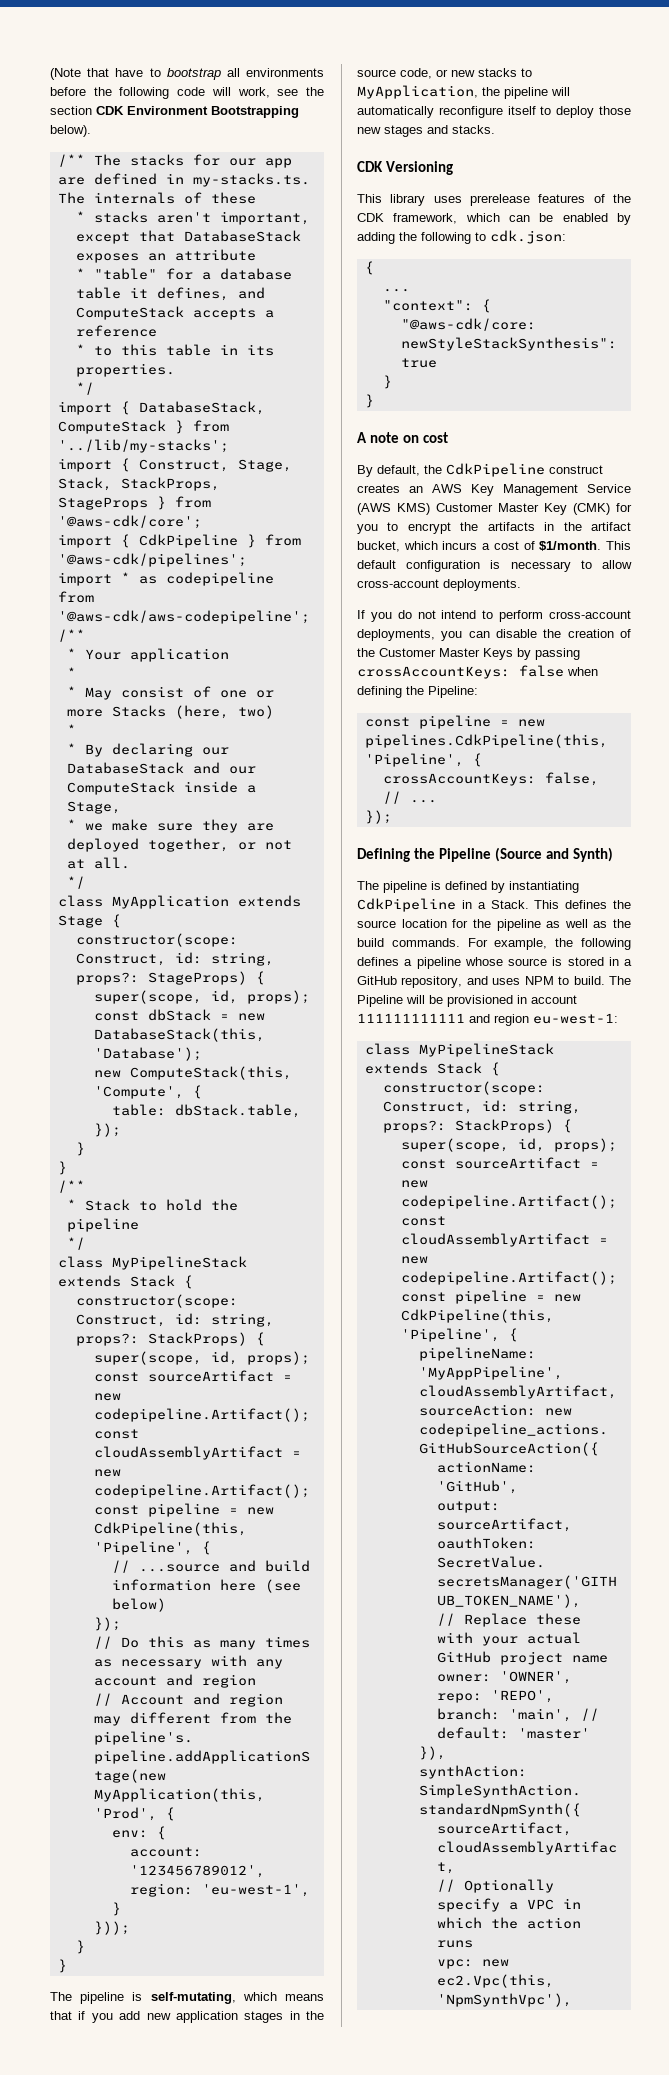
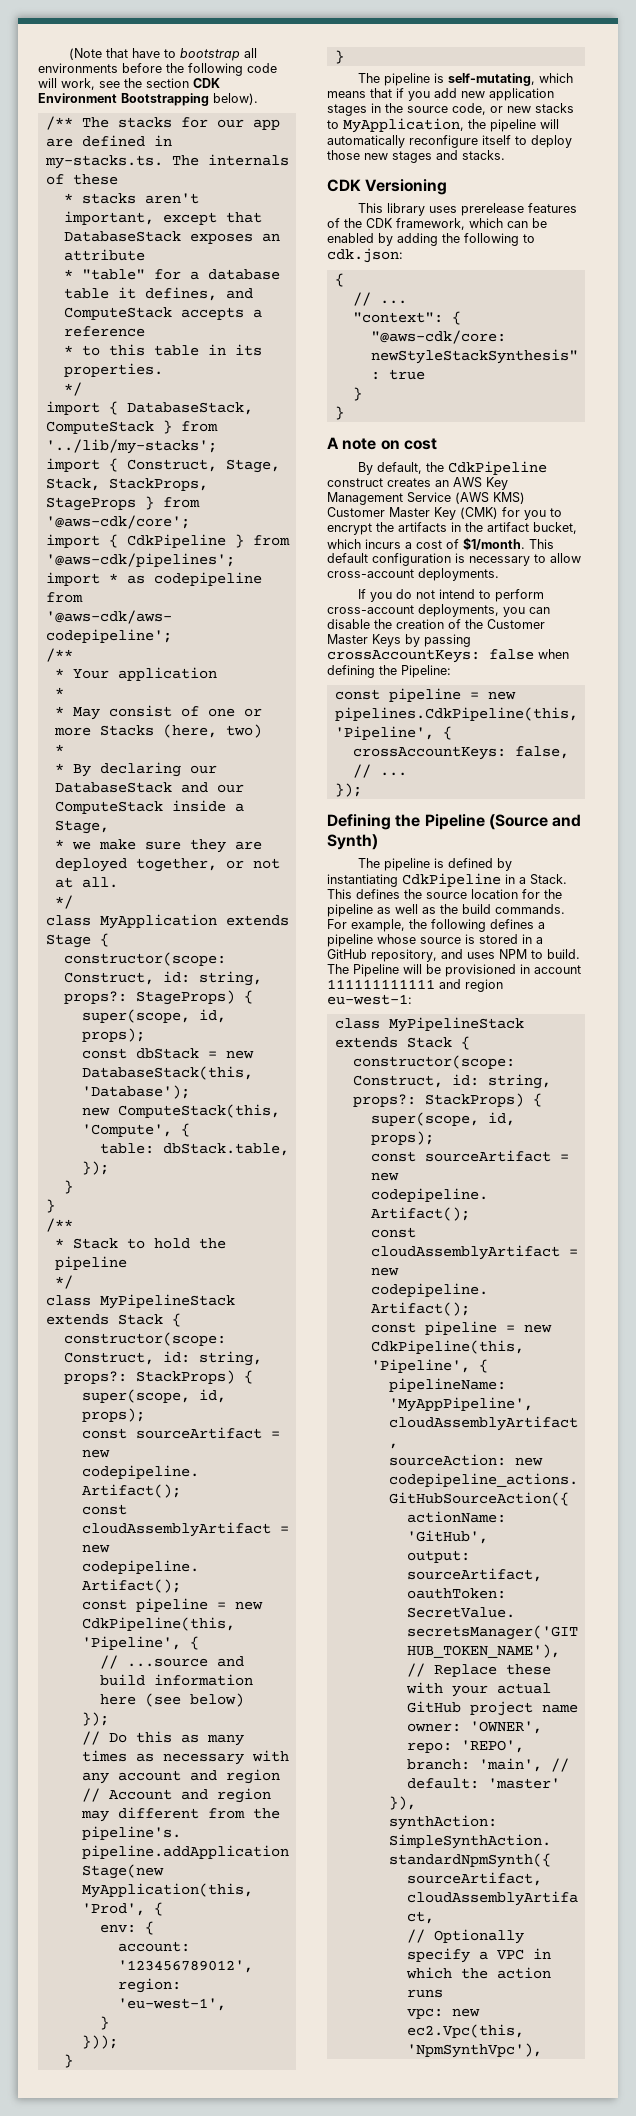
(374, 268) none -> [352,292,371,306] //

